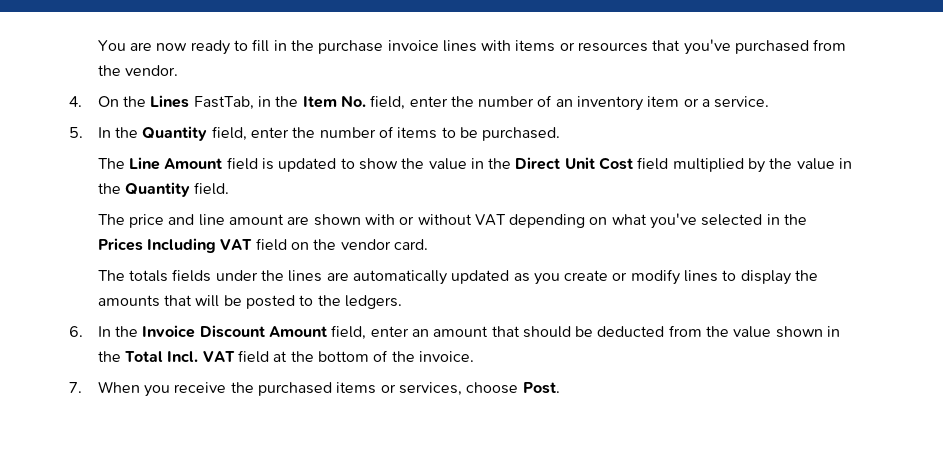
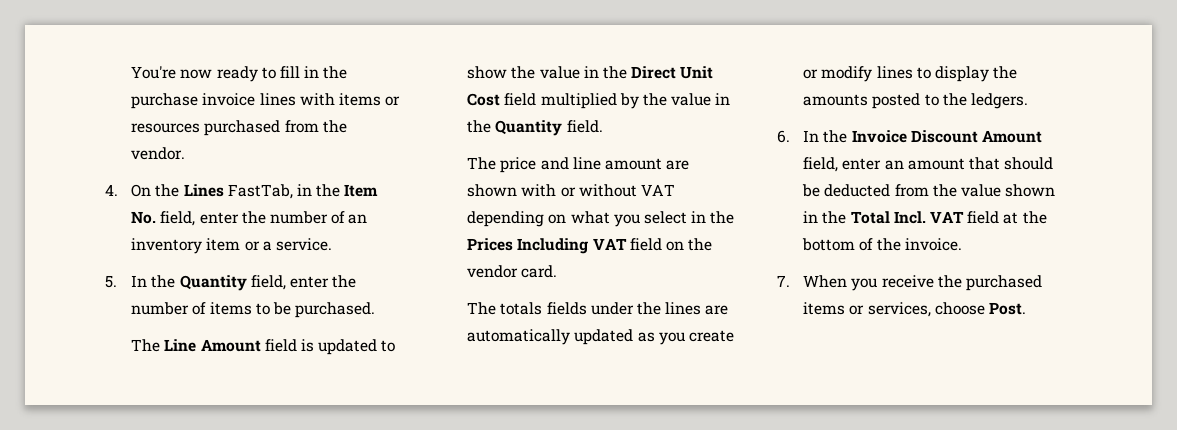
[97,40,152,51] You are -> [131,66,177,79] You're
[652,39,731,55] that you've -> (201, 128) none
[650,213,763,229] you've selected -> [613,211,688,227] you select
[163,295,242,307] that will be -> (869, 100) none

